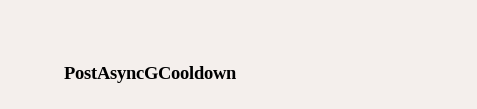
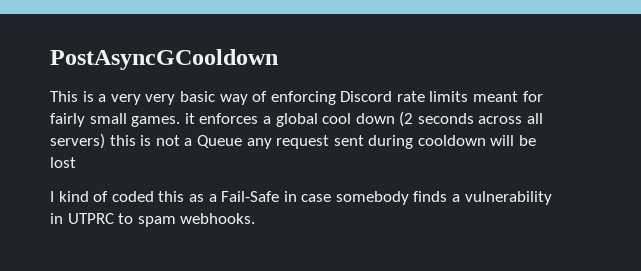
(237, 74) none -> [50,91,543,105] [50,111,544,127] [50,133,537,149] [50,157,76,168] [50,191,552,205] [50,213,256,227] // This is a very very basic way of enforcing Discord rate limits meant for fairly small games. it enforces a global cool down (2 seconds across all servers) this is not a Queue any request sent during cooldown will be lost // I kind of coded this as a Fail-Safe in case somebody finds a vulnerability in UTPRC to spam webhooks.

